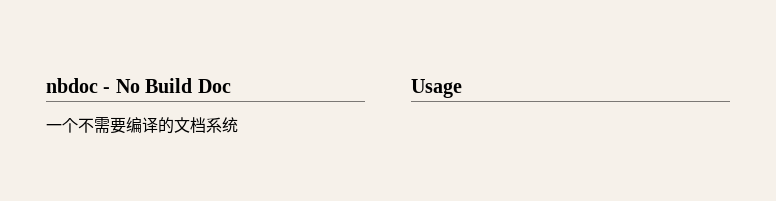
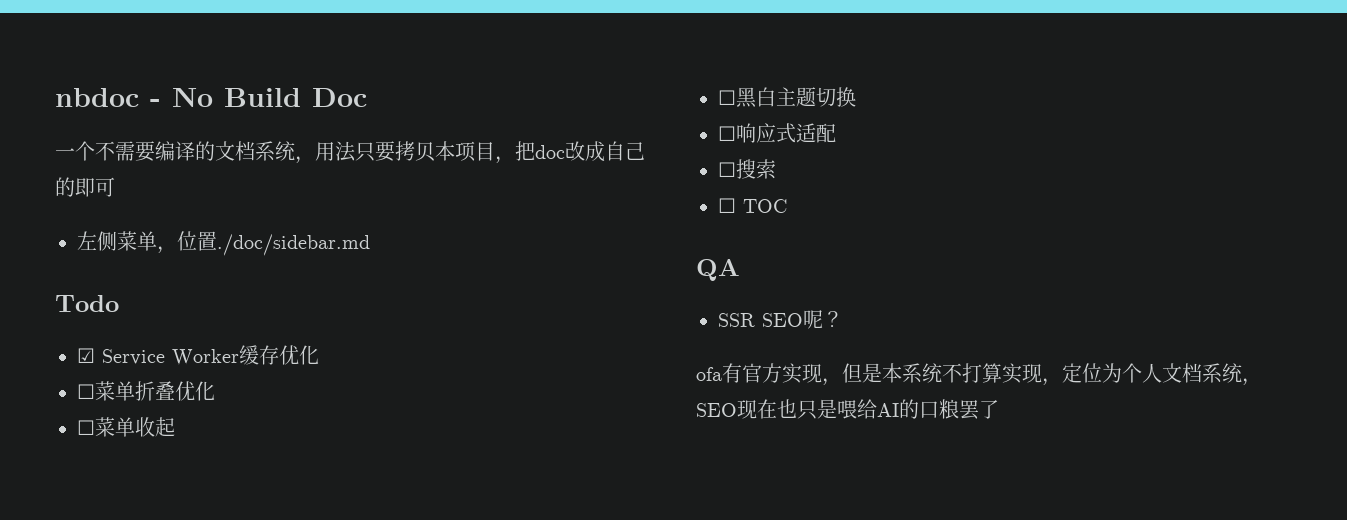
[411,79,462,98] // Usage -> [295,141,645,164] [55,177,115,197] [77,231,370,256] [55,295,119,312] [77,345,319,366] [77,381,215,401] [77,417,175,437] [718,87,856,108] [718,123,836,143] [718,159,776,179] [718,198,787,213] [696,259,740,281] [718,310,843,329] [696,363,1262,386] [696,399,999,420] ，用法只要拷贝本项目，把doc改成自己的即可 // 左侧菜单，位置./doc/sidebar.md // Todo // ☑ Service Worker缓存优化 // ☐菜单折叠优化 // ☐菜单收起 // ☐黑白主题切换 // ☐响应式适配 // ☐搜索 // ☐ TOC // QA // SSR SEO呢？ // ofa有官方实现，但是本系统不打算实现，定位为个人文档系统，SEO现在也只是喂给AI的口粮罢了

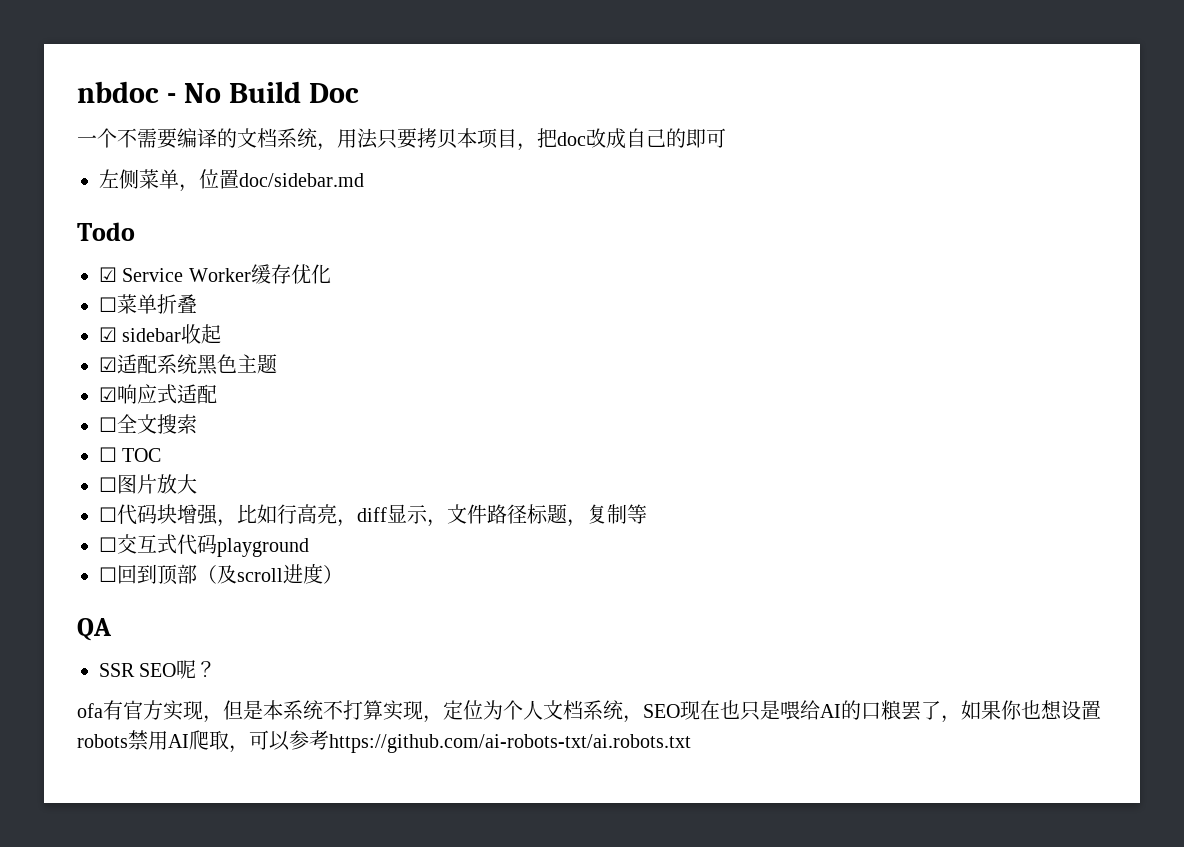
[217,234,370,256] ./doc/sidebar.md -> [239,173,364,187] doc/sidebar.md
[175,381,215,401] [77,417,175,437] [718,87,776,108] 优化 // ☐菜单收起 // ☐黑白 -> [99,324,222,344] [99,354,237,375] // ☑ sidebar收起 // ☑适配系统黑色
[816,87,856,107] [718,126,736,141] 切换 // ☐ -> [99,387,117,402] // ☑
(736, 169) none -> [117,414,157,434] 全文
(787, 206) none -> [99,474,197,494] [99,504,647,527] [99,534,309,557] [99,563,343,585] // ☐图片放大 // ☐代码块增强，比如行高亮，diff显示，文件路径标题，复制等 // ☐交互式代码playground // ☐回到顶部（及scroll进度）
(999, 409) none -> [941,700,1101,723] [77,730,691,753] ，如果你也想设置robots禁用AI爬取，可以参考https://github.com/ai-robots-txt/ai.robots.txt

